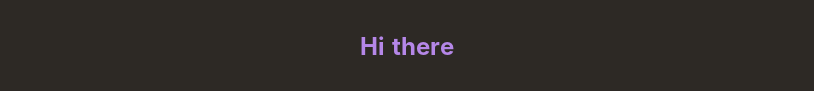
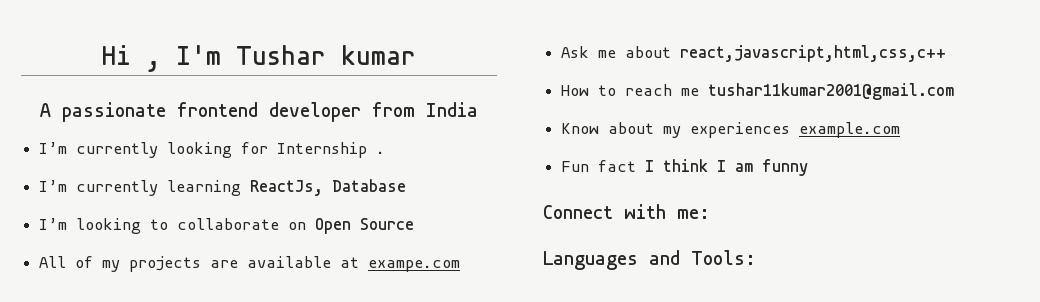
[391,37,454,55] there -> [146,45,416,72] [40,102,478,122] [39,142,386,158] [39,179,407,196] [39,218,415,234] [39,256,461,272] [561,45,947,62] [561,83,955,100] [561,122,901,138] [561,159,809,176] [543,204,710,219] [543,250,756,270] , I'm Tushar kumar // A passionate frontend developer from India // I’m currently looking for Internship . // I’m currently learning ReactJs, Database // I’m looking to collaborate on Open Source // All of my projects are available at exampe.com // Ask me about react,javascript,html,css,c++ // How to reach me tushar11kumar2001@gmail.com // Know about my experiences example.com // Fun fact I think I am funny // Connect with me: // Languages and Tools:

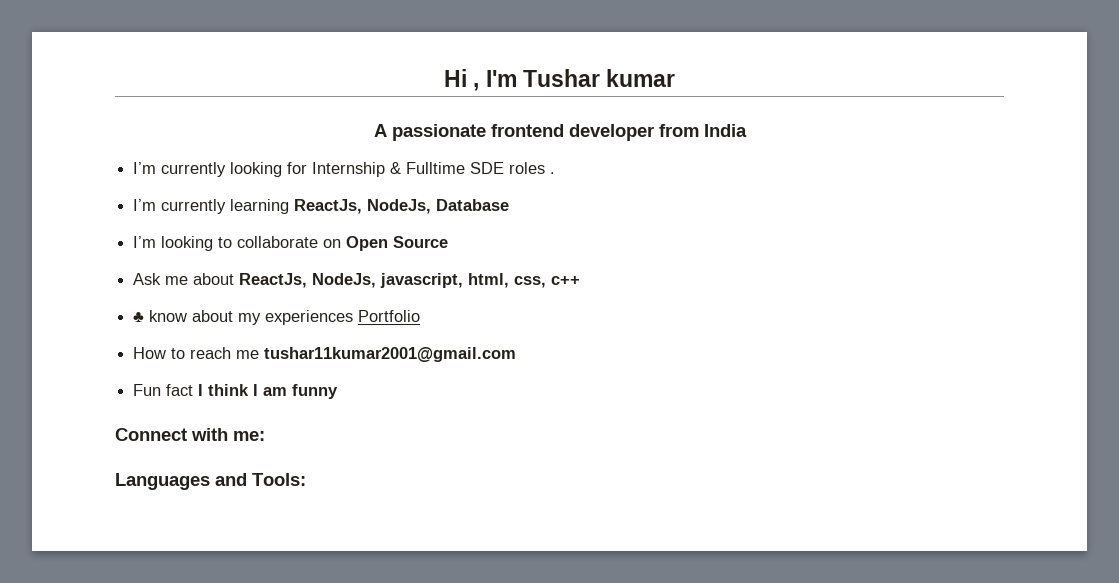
(368, 150) none -> [390,162,546,174] & Fulltime SDE roles
(324, 188) none -> [367,199,432,214] NodeJs,
[39,256,461,272] [561,45,947,62] All of my projects are available at exampe.com // Ask me about react,javascript,html,css,c++ -> [133,273,581,288] [133,310,421,325] Ask me about ReactJs, NodeJs, javascript, html, css, c++ // ♣ know about my experiences Portfolio
[561,122,901,138] // Know about my experiences example.com -> (517, 354) none

